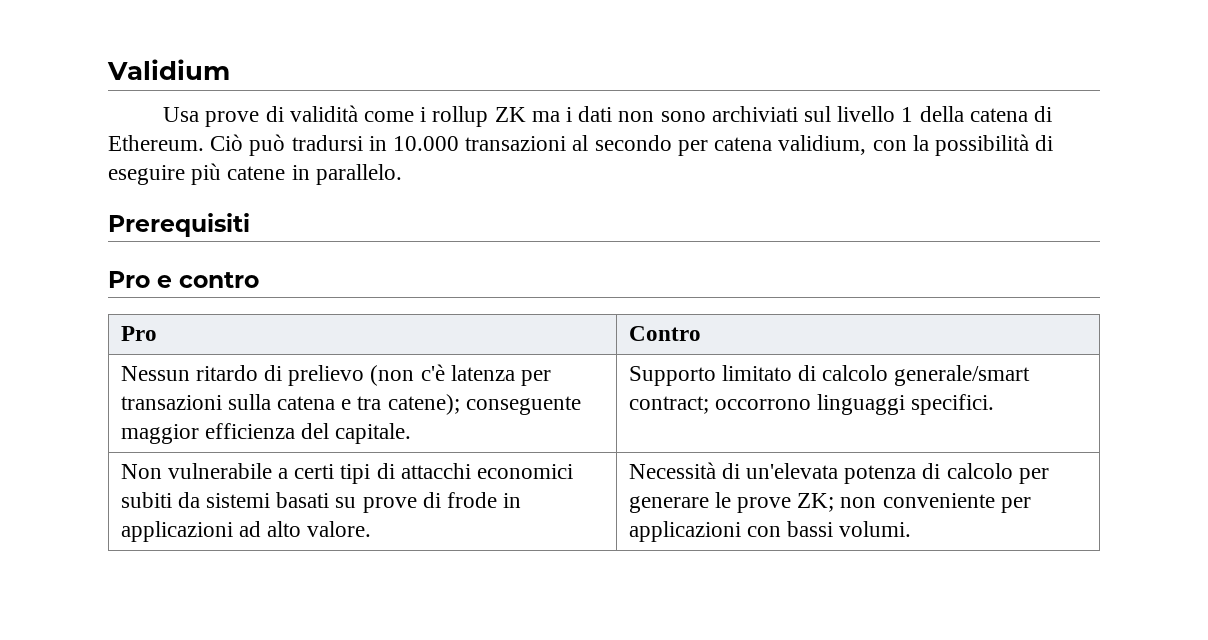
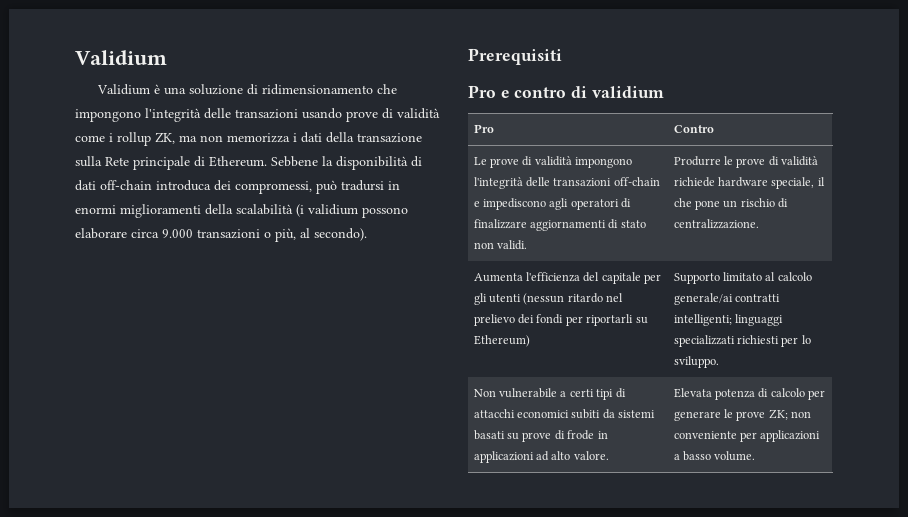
[163,107,200,122] Usa -> [97,84,398,95] [75,108,342,122] Validium è una soluzione di ridimensionamento che impongono l'integrità delle transazioni usando
[494,106,1053,122] [108,134,1054,156] [108,163,402,185] ZK ma i dati non sono archiviati sul livello 1 della catena di Ethereum. Ciò può tradursi in 10.000 transazioni al secondo per catena validium, con la possibilità di eseguire più catene in parallelo. -> [155,132,422,144] [75,156,422,170] [75,180,400,194] [75,204,408,218] [75,228,367,242] ZK, ma non memorizza i dati della transazione sulla Rete principale di Ethereum. Sebbene la disponibilità di dati off-chain introduca dei compromessi, può tradursi in enormi miglioramenti della scalabilità (i validium possono elaborare circa 9.000 transazioni o più, al secondo).
(259, 280) none -> [571,86,664,98] di validium
[120,364,552,386] [120,394,581,415] [120,423,412,444] [628,365,1031,386] [628,394,995,415] Nessun ritardo di prelievo (non c'è latenza per transazioni sulla catena e tra catene); conseguente maggior efficienza del capitale. | Supporto limitato di calcolo generale/smart contract; occorrono linguaggi specifici. -> [473,156,633,168] [473,177,660,189] [473,198,632,210] [473,219,646,231] [473,240,528,250] [673,156,819,168] [673,177,825,189] [673,198,789,210] [673,219,759,229] [473,272,662,284] [473,293,624,305] [473,314,648,326] [473,335,530,347] [673,272,812,284] [673,293,781,305] [673,314,784,326] [673,335,811,347] [673,356,719,368] Le prove di validità impongono l'integrità delle transazioni off-chain e impediscono agli operatori di finalizzare aggiornamenti di stato non validi. | Produrre le prove di validità richiede hardware speciale, il che pone un rischio di centralizzazione. // Aumenta l'efficienza del capitale per gli utenti (nessun ritardo nel prelievo dei fondi per riportarli su Ethereum) | Supporto limitato al calcolo generale/ai contratti intelligenti; linguaggi specializzati richiesti per lo sviluppo.
[628,462,839,479] Necessità di un'elevata -> [673,388,712,398] Elevata
[746,521,912,537] con bassi volumi. -> [673,451,756,461] a basso volume.

